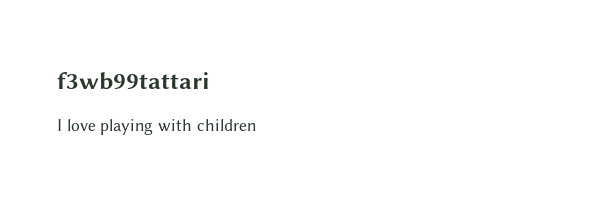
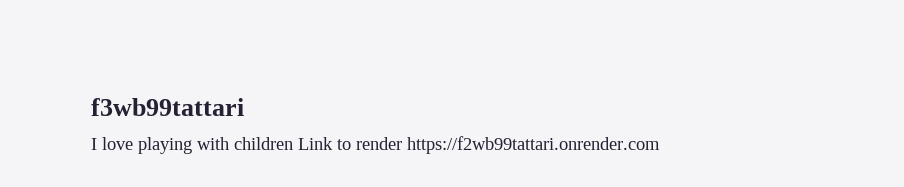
(256, 125) none -> [298,136,660,154] Link to render https://f2wb99tattari.onrender.com

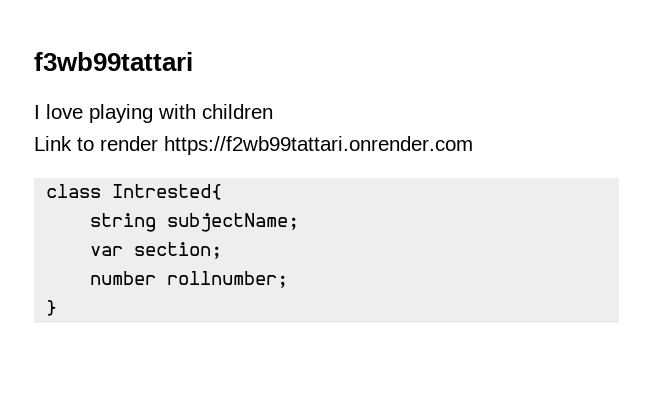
(293, 143) none -> (273, 111) //
(660, 145) none -> [46,184,223,200] [90,213,300,232] [90,242,223,259] [90,271,289,288] [46,300,58,316] // class Intrested{ // string subjectName; // var section; // number rollnumber; // }

